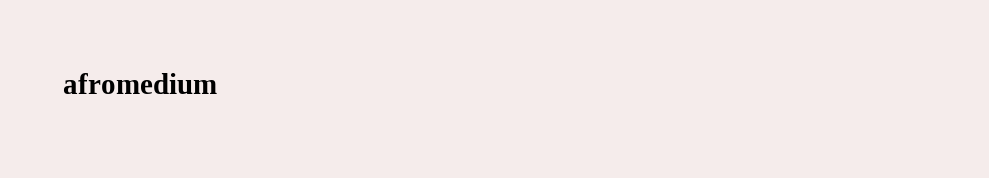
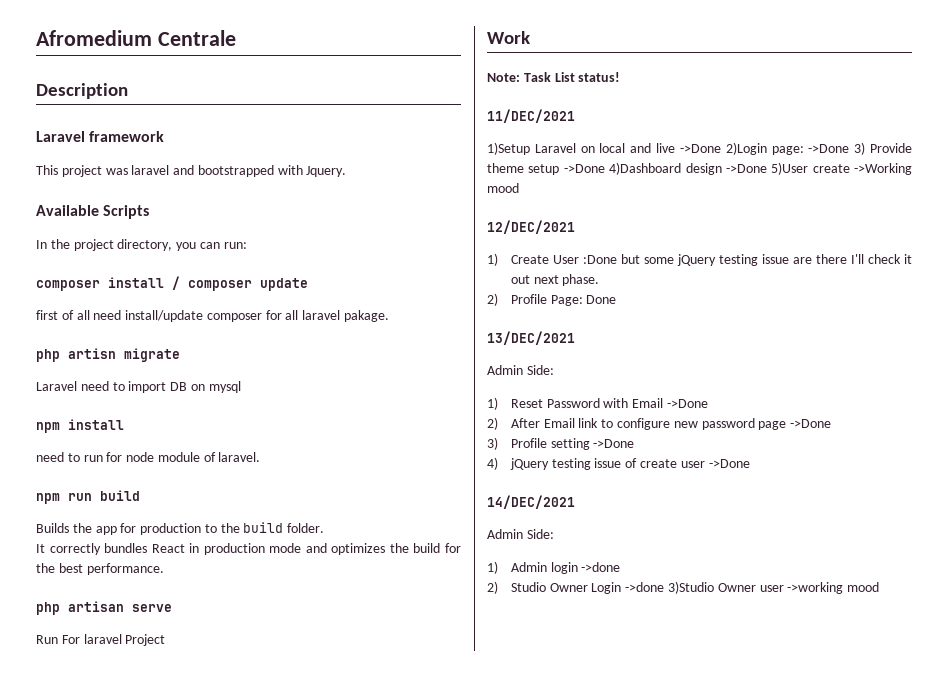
[63,73,217,94] afromedium -> [36,30,236,46] [36,83,128,99] [36,131,165,142] [36,165,347,177] [36,205,150,219] [36,239,247,251] [36,276,308,291] [36,310,390,322] [36,348,180,362] [36,381,241,393] [36,419,124,433] [36,452,261,462] [36,490,140,504] [36,522,325,535] [36,543,462,555] [36,563,164,575] [36,601,172,615] [36,634,166,646] [487,31,530,44] [487,72,621,82] [487,109,575,123] [487,142,912,155] [487,162,912,175] [487,183,519,193] [487,220,575,234] [487,253,912,266] [510,274,600,286] [487,293,617,306] [487,331,575,345] [487,365,554,375] [487,397,708,410] [487,417,832,430] [487,437,635,450] [487,457,750,470] [487,495,575,509] [487,529,554,539] [487,561,621,574] [487,581,880,594] Afromedium Centrale // Description // Laravel framework // This project was laravel and bootstrapped with Jquery. // Available Scripts // In the project directory, you can run: // composer install / composer update // first of all need install/update composer for all laravel pakage. // php artisn migrate // Laravel need to import DB on mysql // npm install // need to run for node module of laravel. // npm run build // Builds the app for production to the build folder. // It correctly bundles React in production mode and optimizes the build for the best performance. // php artisan serve // Run For laravel Project // Work // Note: Task List status! // 11/DEC/2021 // 1)Setup Laravel on local and live ->Done 2)Login page: ->Done 3) Provide theme setup ->Done 4)Dashboard design ->Done 5)User create ->Working mood // 12/DEC/2021 // 1) Create User :Done but some jQuery testing issue are there I'll check it out next phase. // 2) Profile Page: Done // 13/DEC/2021 // Admin Side: // 1) Reset Password with Email ->Done // 2) After Email link to configure new password page ->Done // 3) Profile setting ->Done // 4) jQuery testing issue of create user ->Done // 14/DEC/2021 // Admin Side: // 1) Admin login ->done // 2) Studio Owner Login ->done 3)Studio Owner user ->working mood

